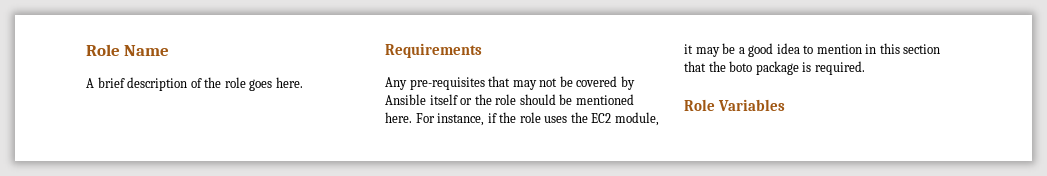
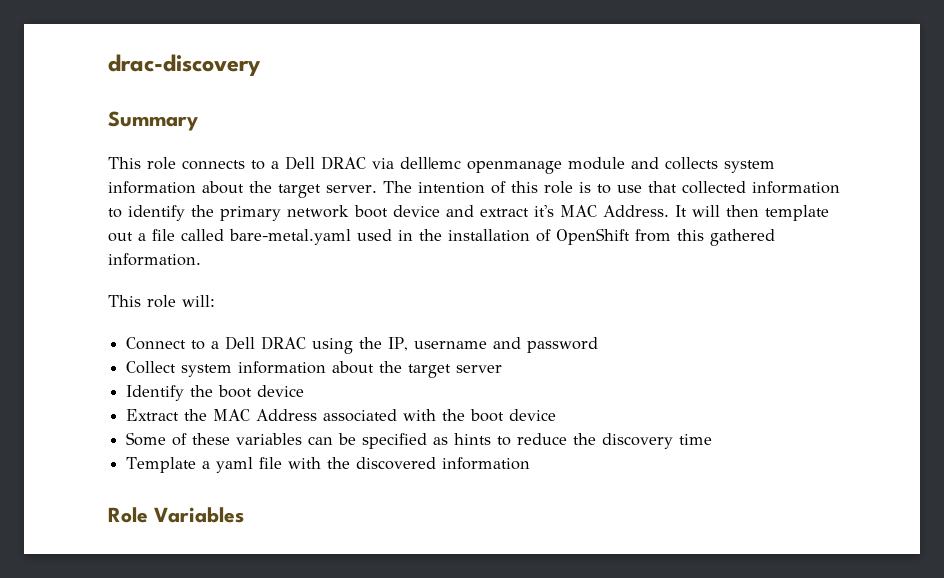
[86,44,170,56] [86,77,303,91] [385,43,482,58] [385,76,635,90] [385,94,634,105] [385,112,659,126] [684,43,941,57] [684,61,865,75] Role Name // A brief description of the role goes here. // Requirements // Any pre-requisites that may not be covered by Ansible itself or the role should be mentioned here. For instance, if the role uses the EC2 module, it may be a good idea to mention in this section that the boto package is required. -> [108,54,261,76] [108,111,198,131] [108,156,775,174] [108,181,840,198] [108,205,829,221] [108,228,775,246] [108,253,201,266] [108,295,215,308] [126,336,599,354] [126,361,503,378] [126,385,305,401] [126,409,557,422] [126,432,713,449] [126,457,531,473] drac-discovery // Summary // This role connects to a Dell DRAC via dell|emc openmanage module and collects system information about the target server. The intention of this role is to use that collected information to identify the primary network boot device and extract it's MAC Address. It will then template out a file called bare-metal.yaml used in the installation of OpenShift from this gathered information. // This role will: // Connect to a Dell DRAC using the IP, username and password // Collect system information about the target server // Identify the boot device // Extract the MAC Address associated with the boot device // Some of these variables can be specified as hints to reduce the discovery time // Template a yaml file with the discovered information

